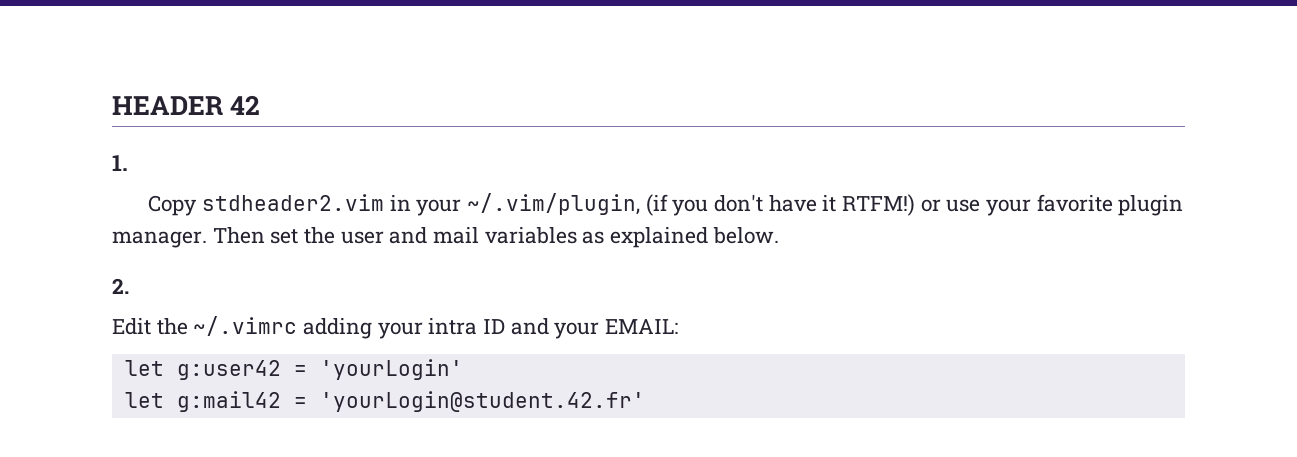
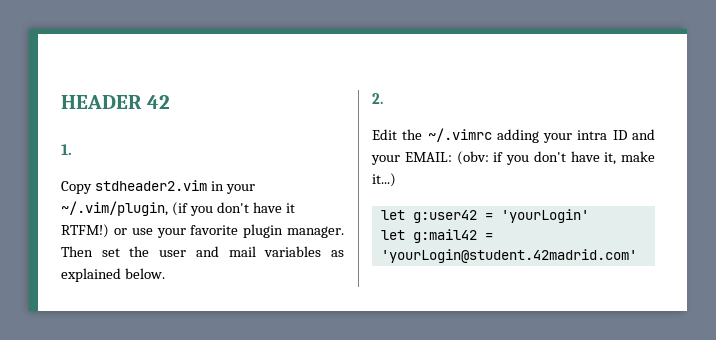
(679, 326) none -> [456,151,655,165] [372,173,396,187] (obv: if you don't have it, make it...)
[319,391,645,412] 'yourLogin@student.42.fr' -> [380,249,637,263] 'yourLogin@student.42madrid.com'

